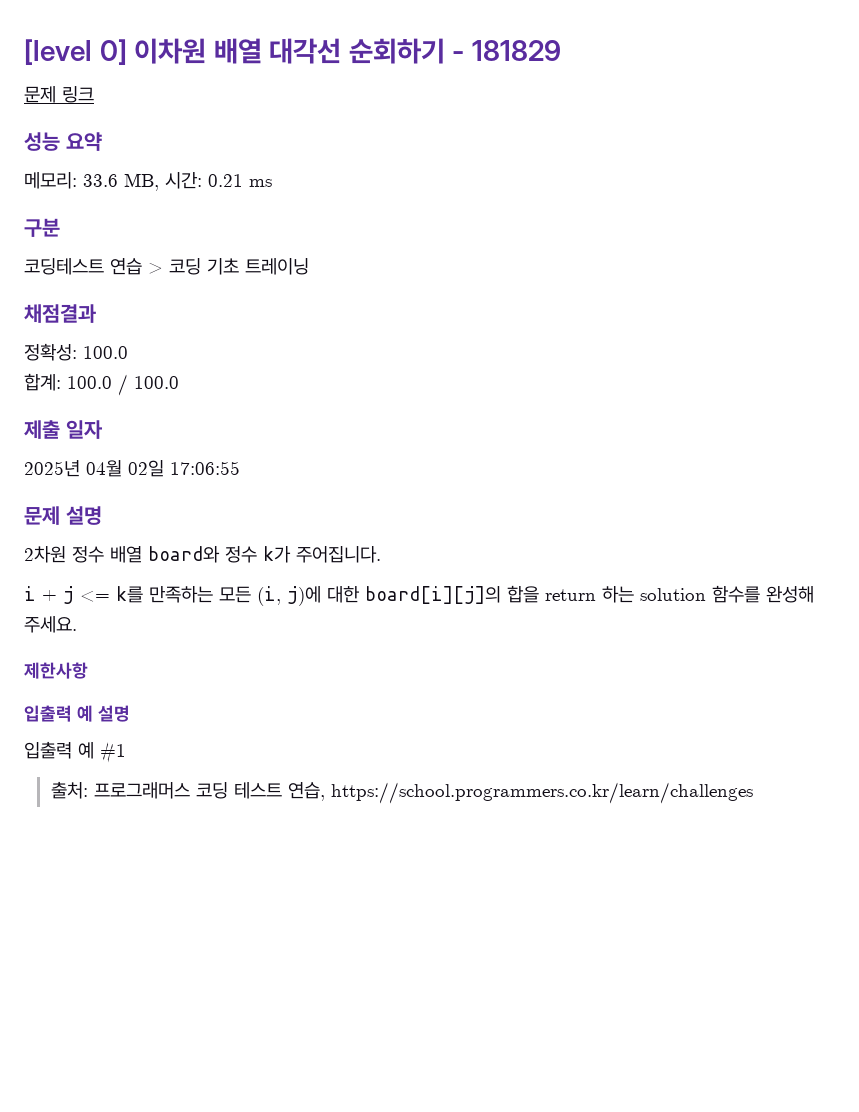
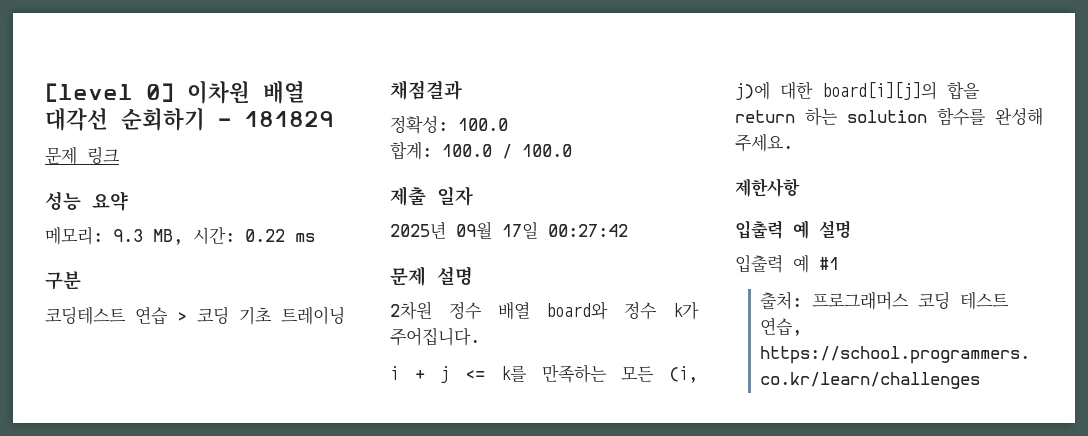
[83,174,118,187] 33.6 -> [113,229,143,242] 9.3
[208,174,243,187] 0.21 -> [245,229,285,242] 0.22
[86,460,240,477] 04월 02일 17:06:55 -> [456,222,628,239] 09월 17일 00:27:42

